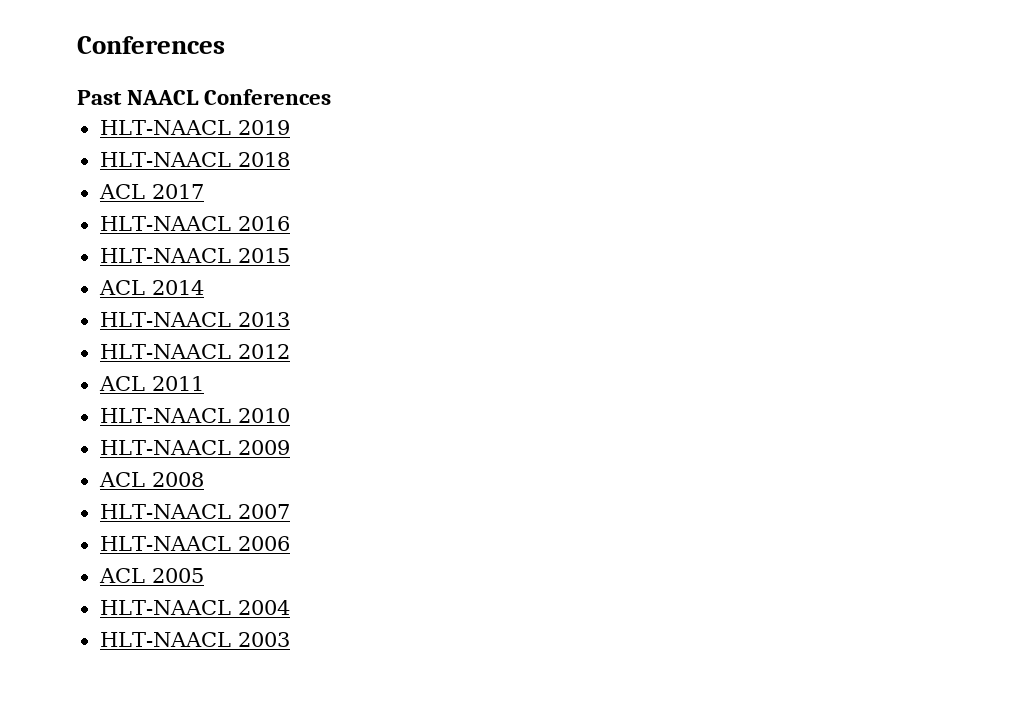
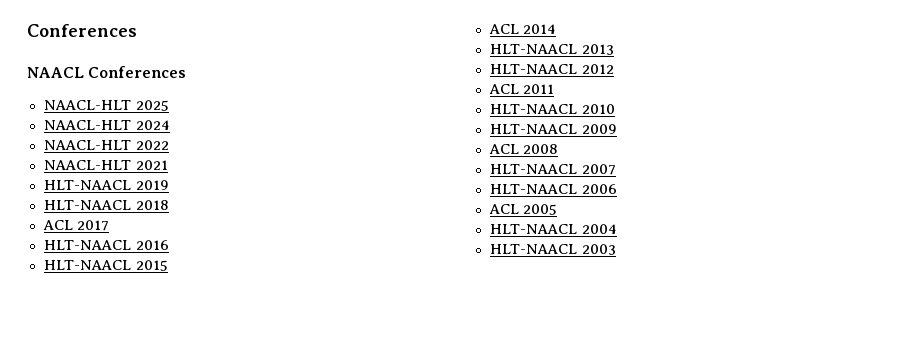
[77,36,225,54] [77,90,122,105] Conferences // Past -> [27,24,137,37] Conferences //
(332, 97) none -> [43,100,169,111] [43,120,170,130] [43,140,169,150] [43,160,168,170] // NAACL-HLT 2025 // NAACL-HLT 2024 // NAACL-HLT 2022 // NAACL-HLT 2021

